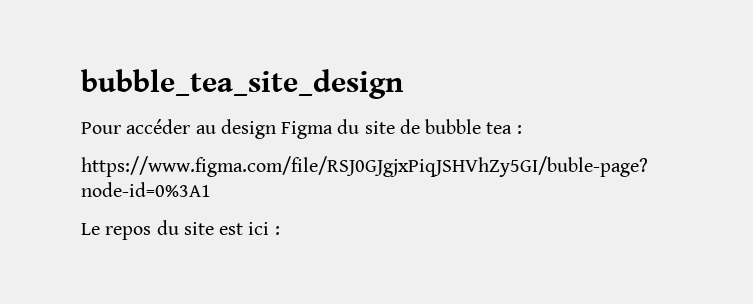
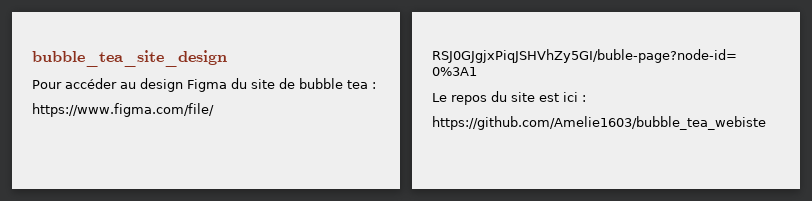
(280, 230) none -> [432,116,766,130] // https://github.com/Amelie1603/bubble_tea_webiste

